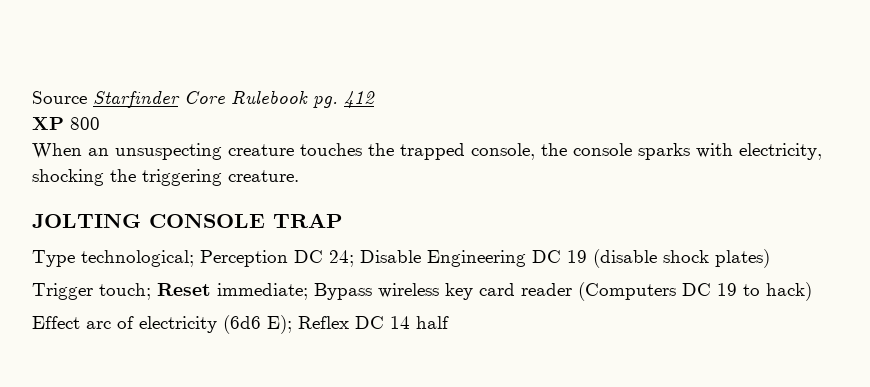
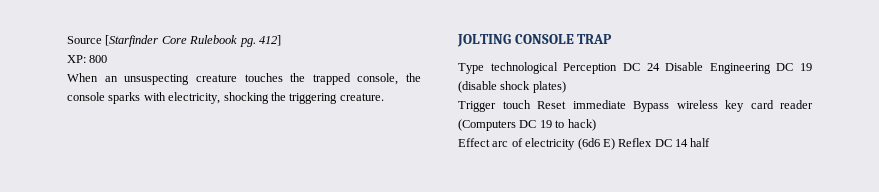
[93,91,180,108] Starfinder -> [105,35,159,47] [Starfinder
[344,91,375,108] [32,117,64,130] 412 // XP -> [258,35,281,46] [67,55,86,63] 412] // XP:
[81,250,194,267] technological; -> [490,62,558,74] technological
[329,250,354,267] 24; -> [646,63,660,71] 24
[99,283,308,300] touch; Reset immediate; -> [502,100,626,109] touch Reset immediate
[267,315,292,334] E); -> [602,138,615,150] E)

